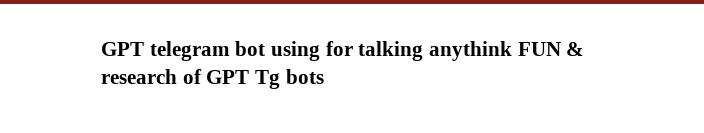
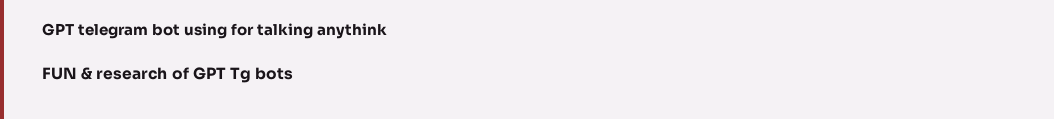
(513, 51) none -> (388, 31) //

